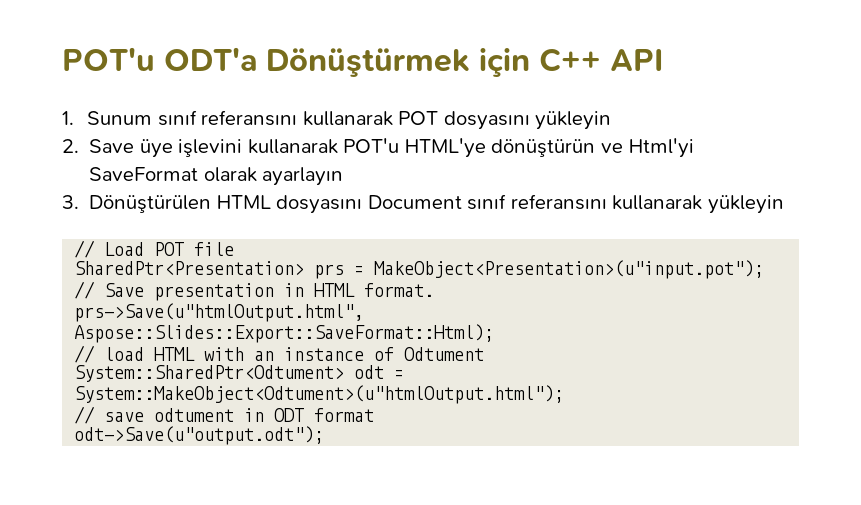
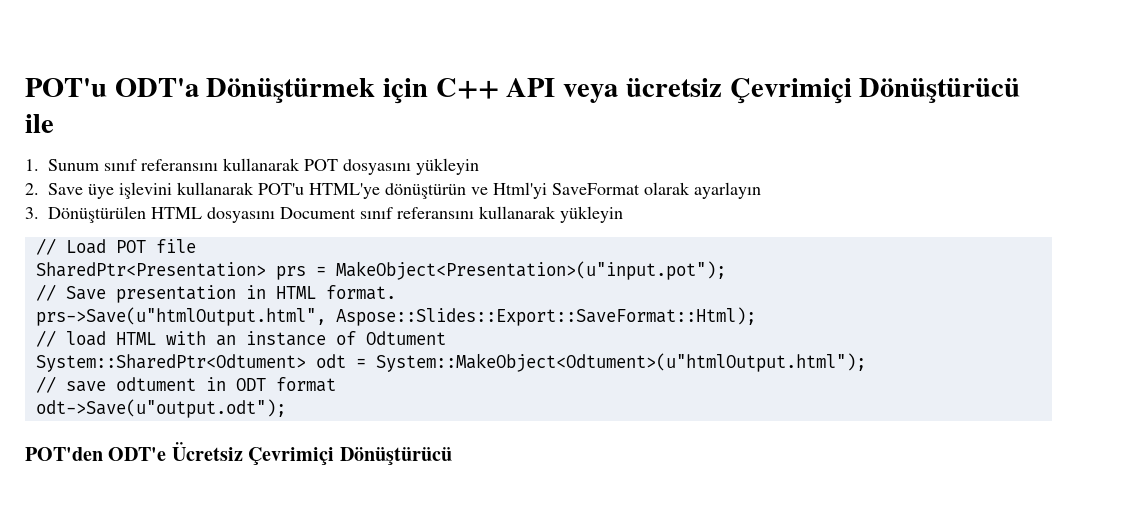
(663, 60) none -> [563,78,1021,104] [25,114,54,133] veya ücretsiz Çevrimiçi Dönüştürücü ile
(325, 435) none -> [25,442,452,465] // POT'den ODT'e Ücretsiz Çevrimiçi Dönüştürücü

